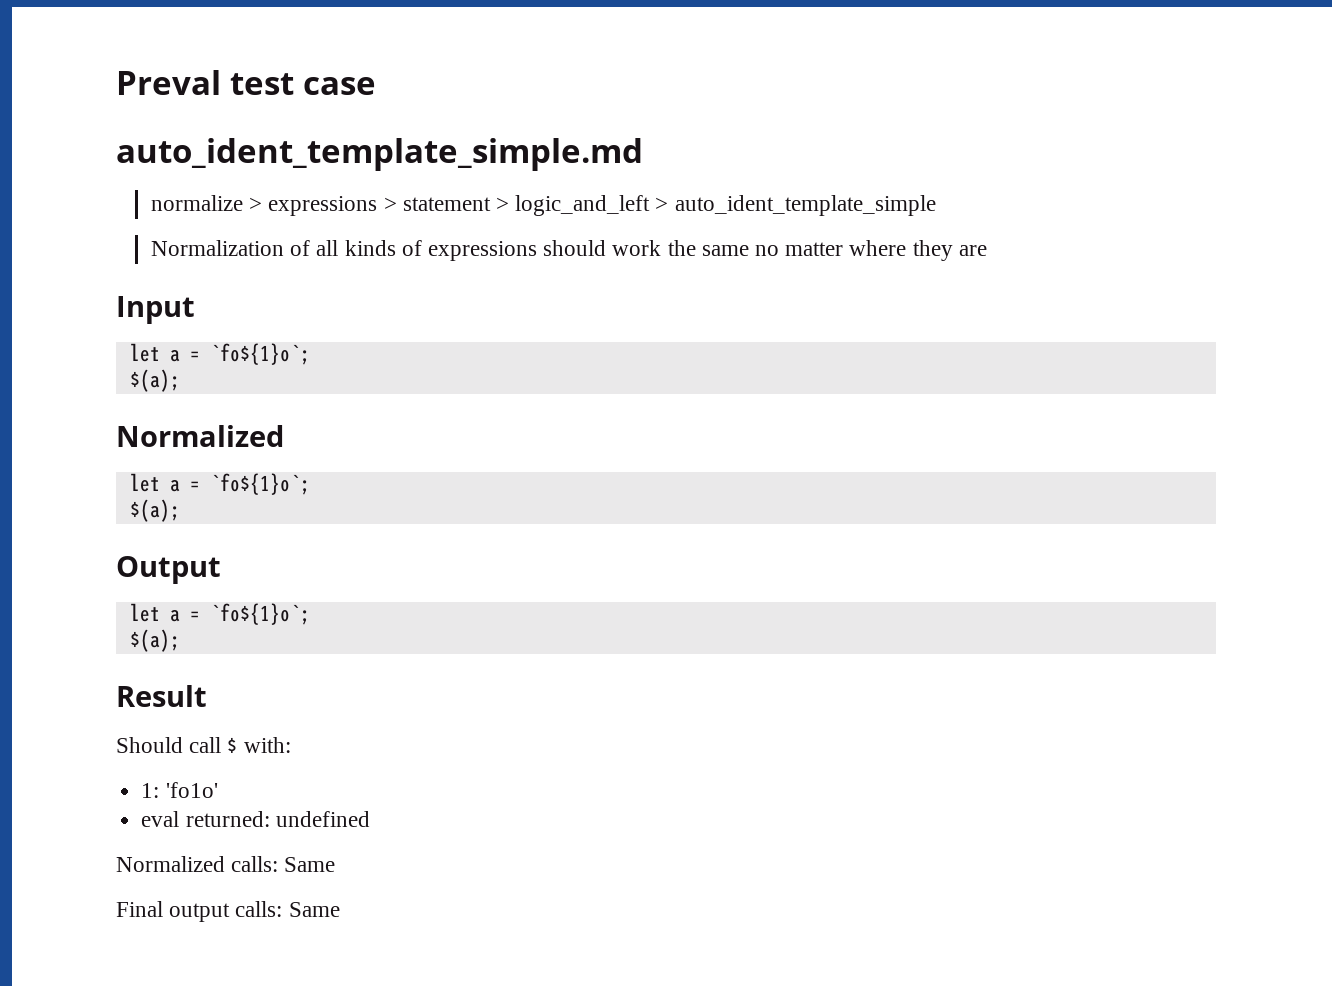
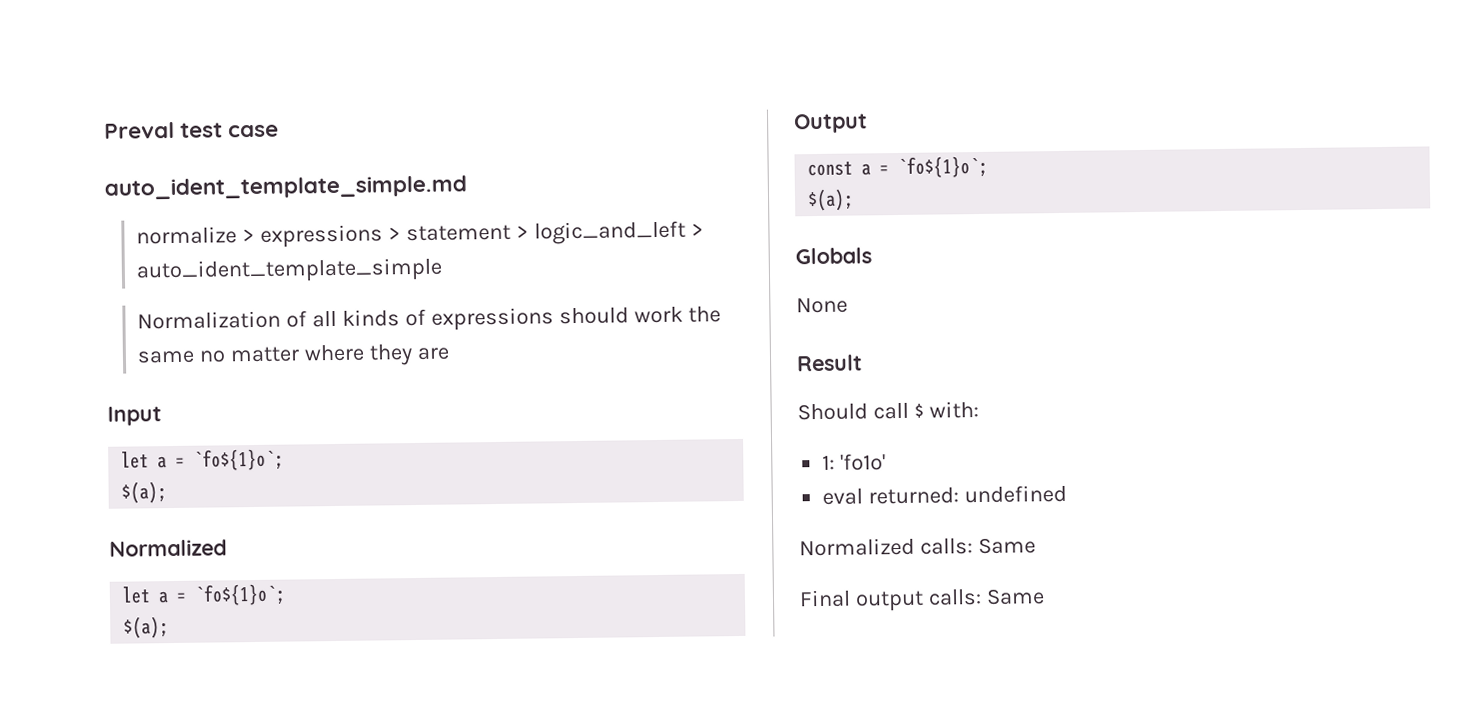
[129,603,310,625] [129,629,180,652] let a = `fo${1}o`; // $(a); -> [807,155,989,179] [807,188,855,212] [795,247,872,265] [796,297,848,314] const a = `fo${1}o`; // $(a); // Globals // None

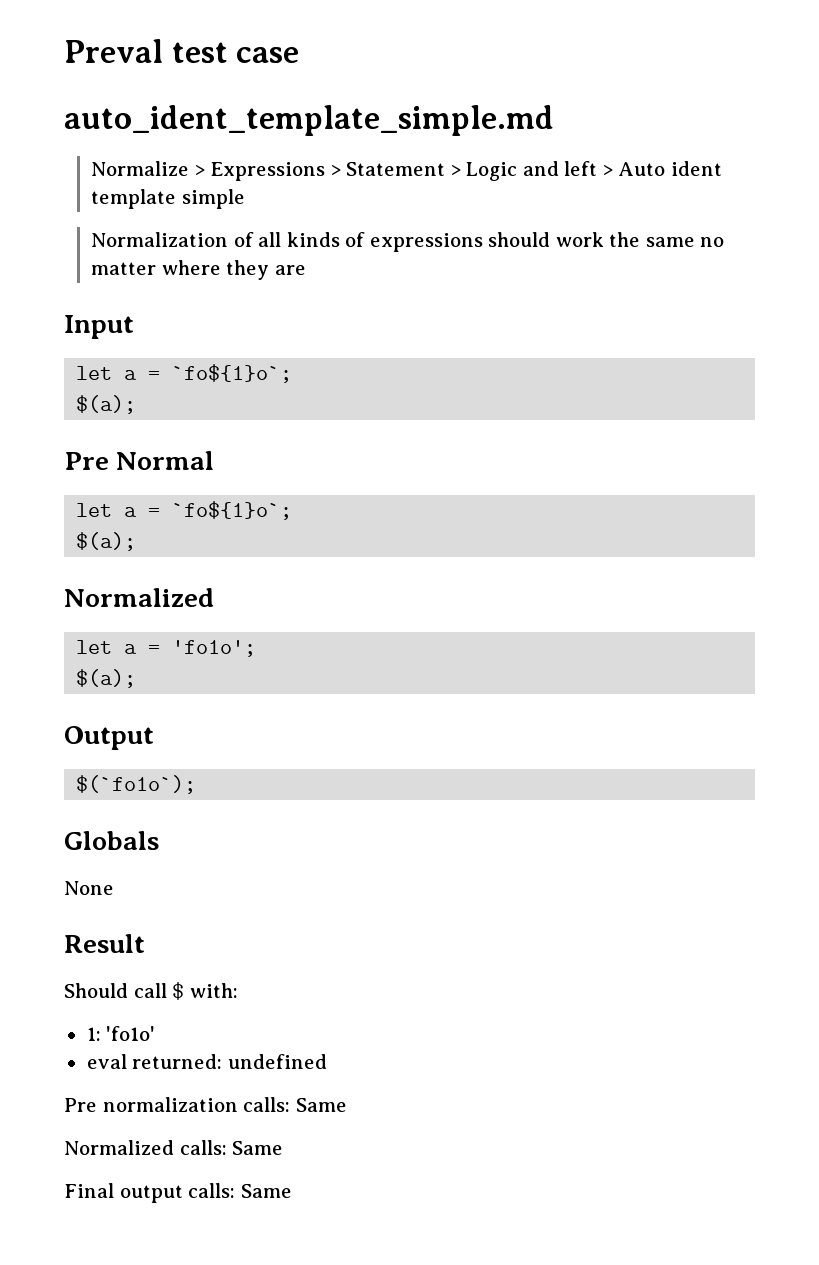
[136,220,704,248] [136,257,444,284] normalize > expressions > statement > logic_and_left > auto_ident_template_simple -> [91,161,722,181] [91,189,245,209] Normalize > Expressions > Statement > Logic and left > Auto ident template simple
[109,539,227,557] [122,583,287,606] [123,616,170,639] [793,113,868,134] [807,155,989,179] [807,188,855,212] Normalized // let a = `fo${1}o`; // $(a); // Output // const a = `fo${1}o`; // $(a); -> [64,451,215,470] [76,501,293,520] [76,532,137,551] [64,588,214,607] [76,640,257,657] [76,669,137,688] [64,726,154,750] [76,775,197,794] Pre Normal // let a = `fo${1}o`; // $(a); // Normalized // let a = 'fo1o'; // $(a); // Output // $(`fo1o`);
(1068, 494) none -> [64,1097,347,1112] // Pre normalization calls: Same

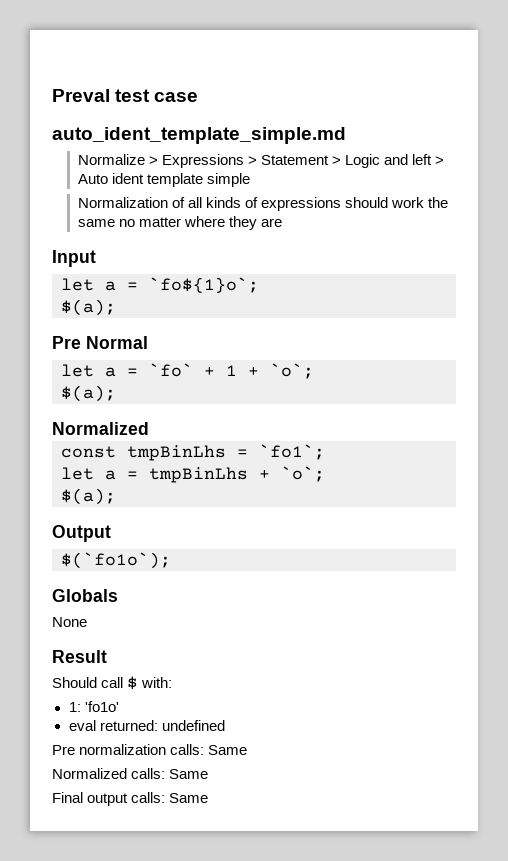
[172,501,293,520] [76,532,137,551] [64,588,214,607] [76,640,257,657] `fo${1}o`; // $(a); // Normalized // let a = 'fo1o'; -> [149,363,314,379] [61,385,116,402] [52,422,149,435] [61,444,325,461] [61,466,325,483] `fo` + 1 + `o`; // $(a); // Normalized // const tmpBinLhs = `fo1`; // let a = tmpBinLhs + `o`;

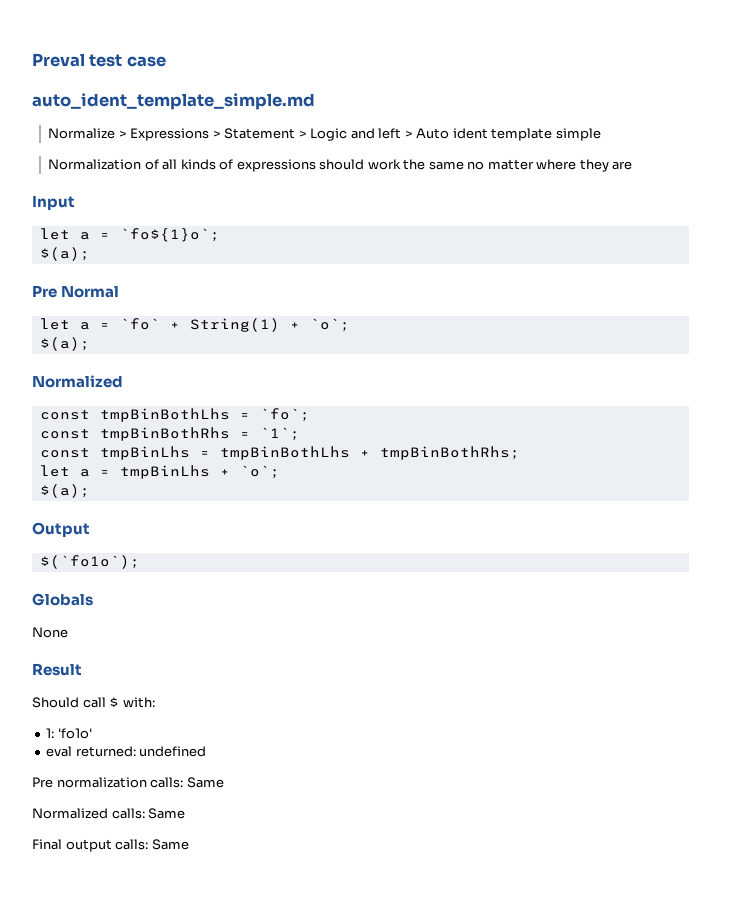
[226,365,237,376] 1 -> [189,318,280,332] String(1)
(149, 428) none -> [39,408,310,422] [39,427,300,441] // const tmpBinBothLhs = `fo`; // const tmpBinBothRhs = `1`;
[259,444,325,460] `fo1`; -> [219,446,520,460] tmpBinBothLhs + tmpBinBothRhs;

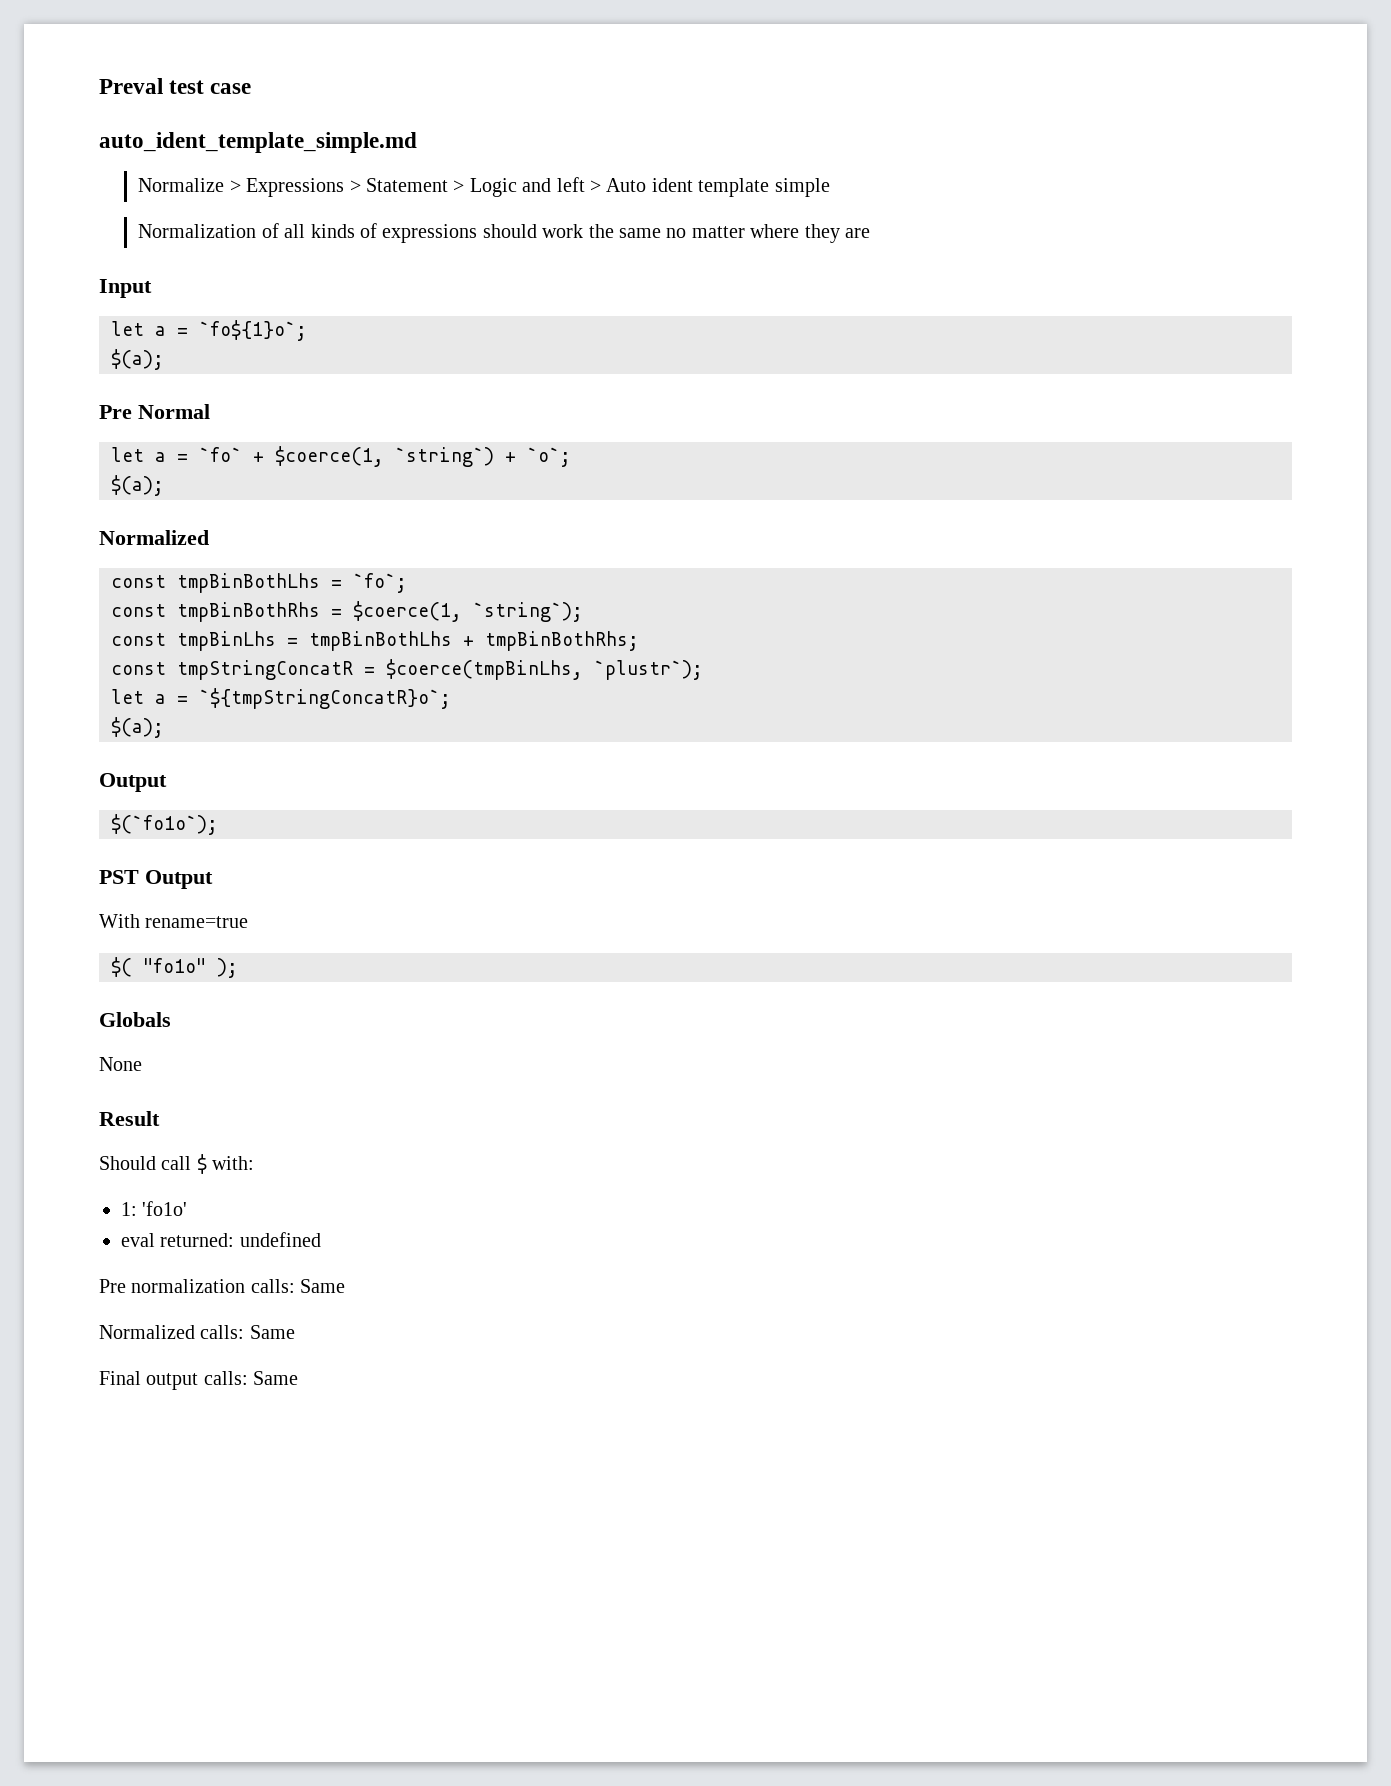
[189,318,280,332] String(1) -> [275,446,494,467] $coerce(1, `string`)
[259,427,300,441] `1`; -> [353,601,583,622] $coerce(1, `string`);
[39,465,280,479] // let a = tmpBinLhs + `o`; -> [111,659,703,680] [111,688,451,709] // const tmpStringConcatR = $coerce(tmpBinLhs, `plustr`); // let a = `${tmpStringConcatR}o`;
(140, 562) none -> [99,870,213,889] [99,914,249,928] [111,957,238,978] // PST Output // With rename=true // $( "fo1o" );

